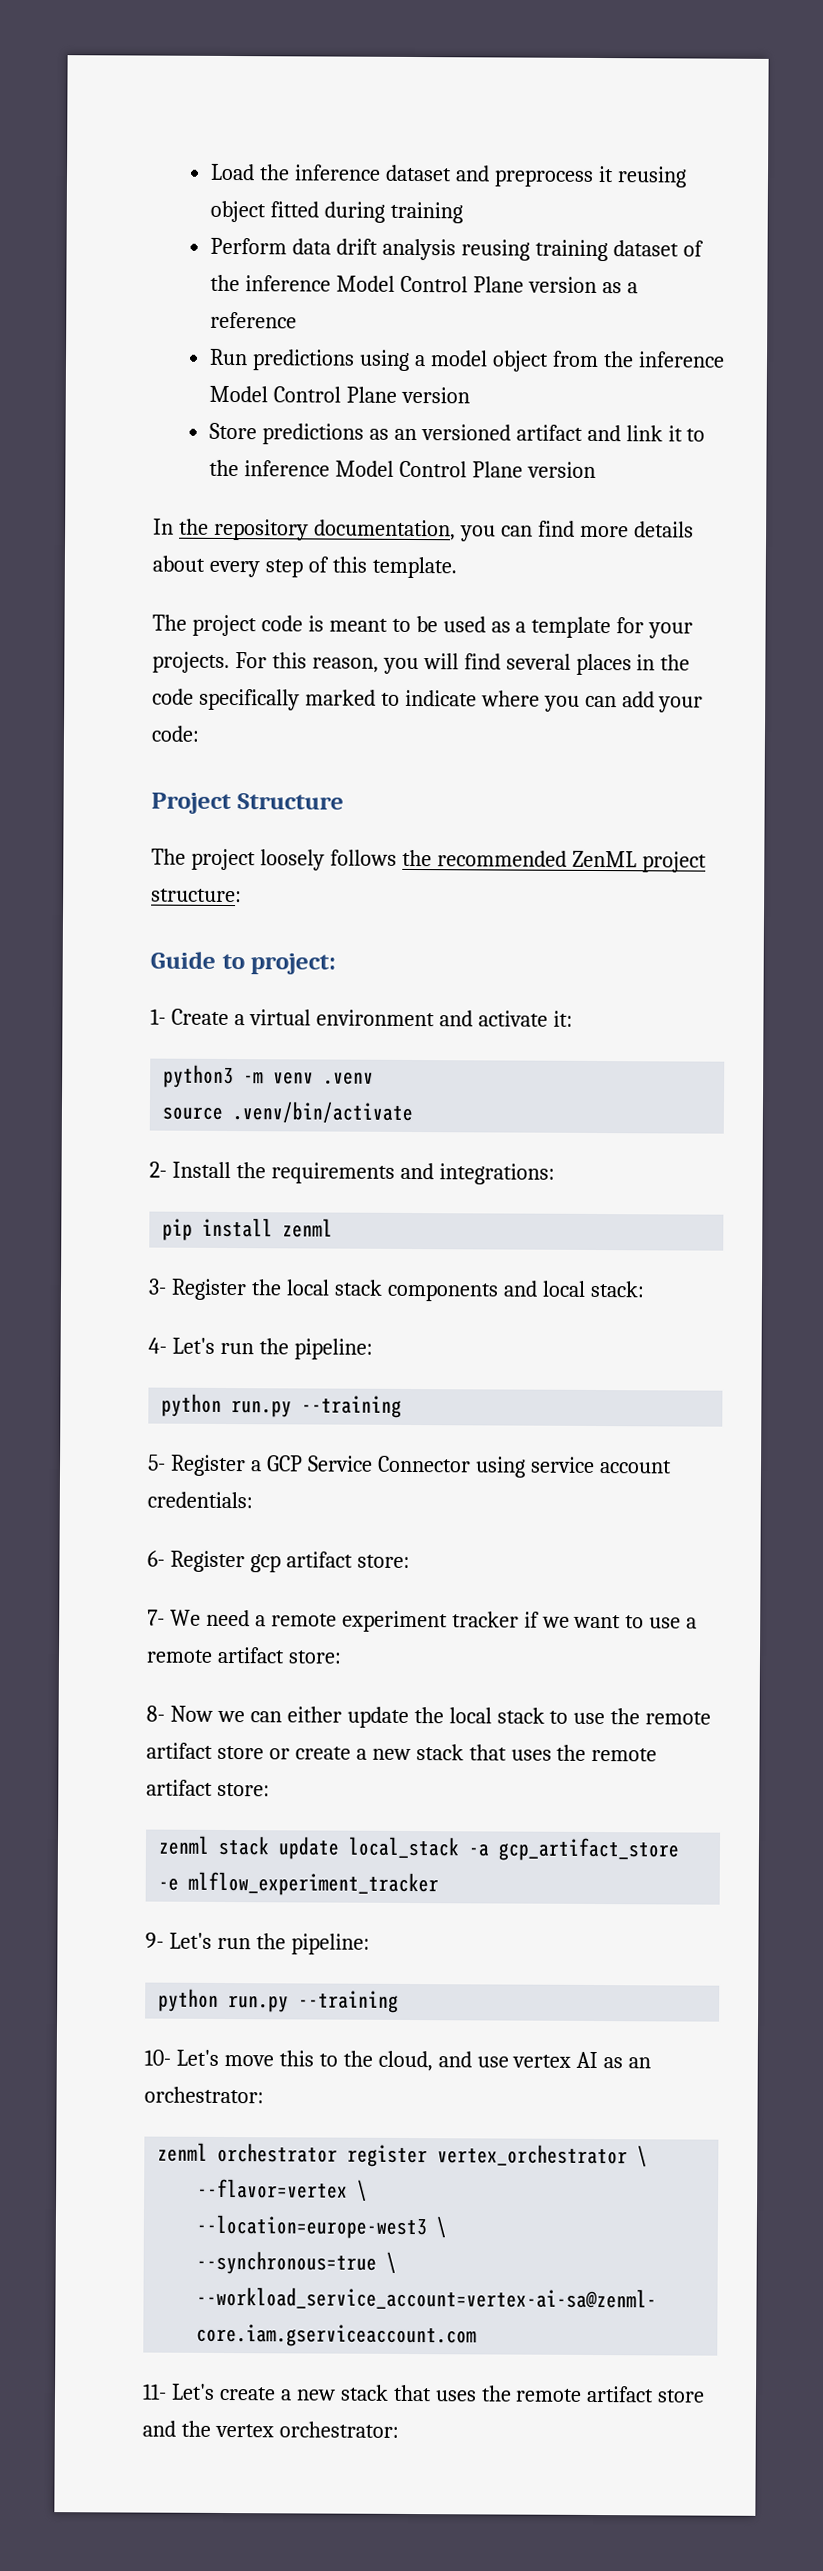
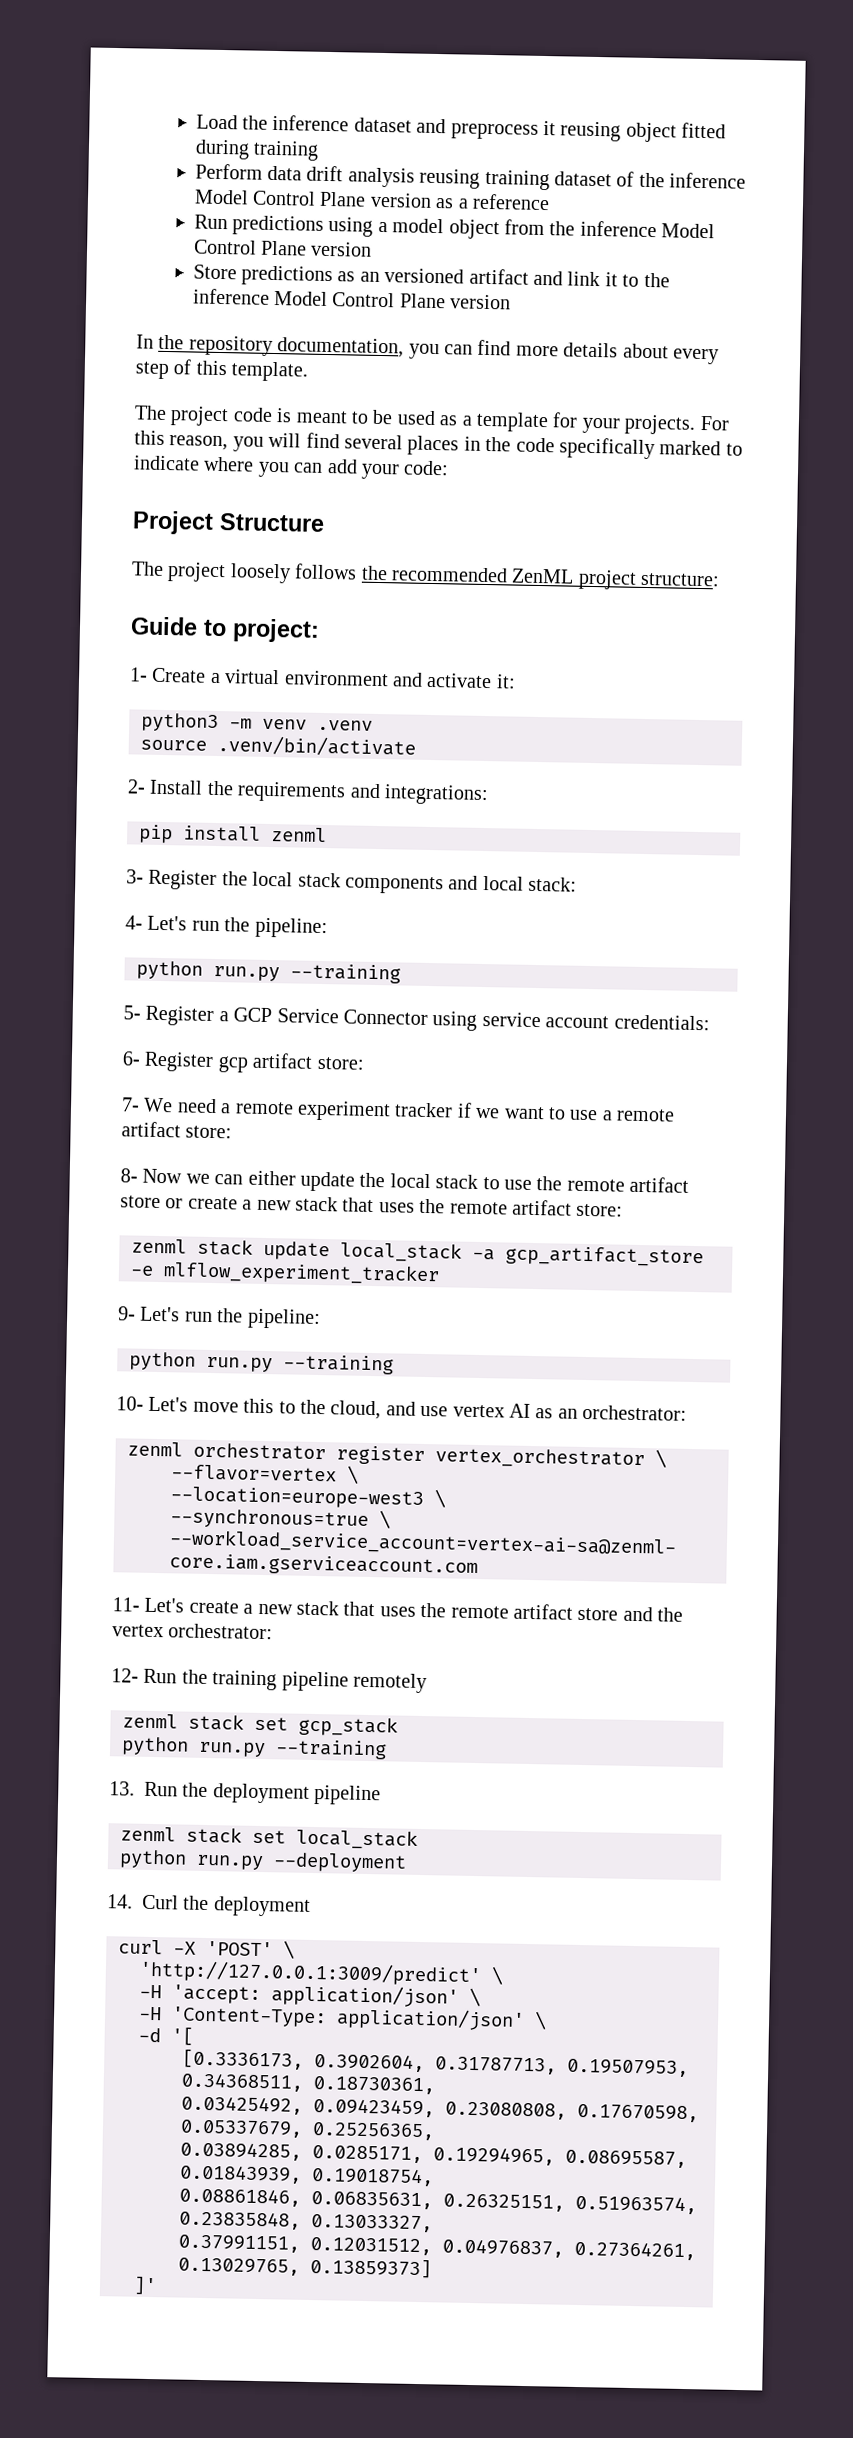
(399, 2429) none -> [111,1668,427,1694] [122,1713,398,1737] [121,1736,387,1760] [109,1781,382,1806] [120,1826,418,1850] [119,1849,407,1873] [107,1894,311,1917] [118,1939,295,1959] [139,1959,504,1987] [139,1984,481,2008] [138,2006,547,2031] [138,2026,194,2046] [182,2048,689,2078] [181,2072,435,2095] [181,2095,699,2123] [180,2119,435,2141] [180,2141,687,2169] [179,2164,434,2187] [179,2187,697,2215] [179,2210,433,2233] [178,2234,696,2261] [178,2257,432,2279] [133,2275,157,2296] // 12- Run the training pipeline remotely // zenml stack set gcp_stack // python run.py --training // 13. Run the deployment pipeline // zenml stack set local_stack // python run.py --deployment // 14. Curl the deployment // curl -X 'POST' \ // 'http://127.0.0.1:3009/predict' \ // -H 'accept: application/json' \ // -H 'Content-Type: application/json' \ // -d '[ // [0.3336173, 0.3902604, 0.31787713, 0.19507953, 0.34368511, 0.18730361, // 0.03425492, 0.09423459, 0.23080808, 0.17670598, 0.05337679, 0.25256365, // 0.03894285, 0.0285171, 0.19294965, 0.08695587, 0.01843939, 0.19018754, // 0.08861846, 0.06835631, 0.26325151, 0.51963574, 0.23835848, 0.13033327, // 0.37991151, 0.12031512, 0.04976837, 0.27364261, 0.13029765, 0.13859373] // ]'

